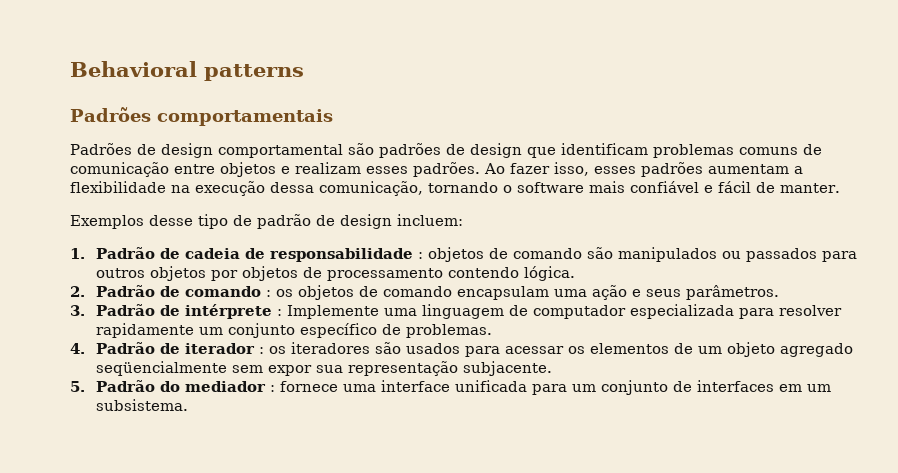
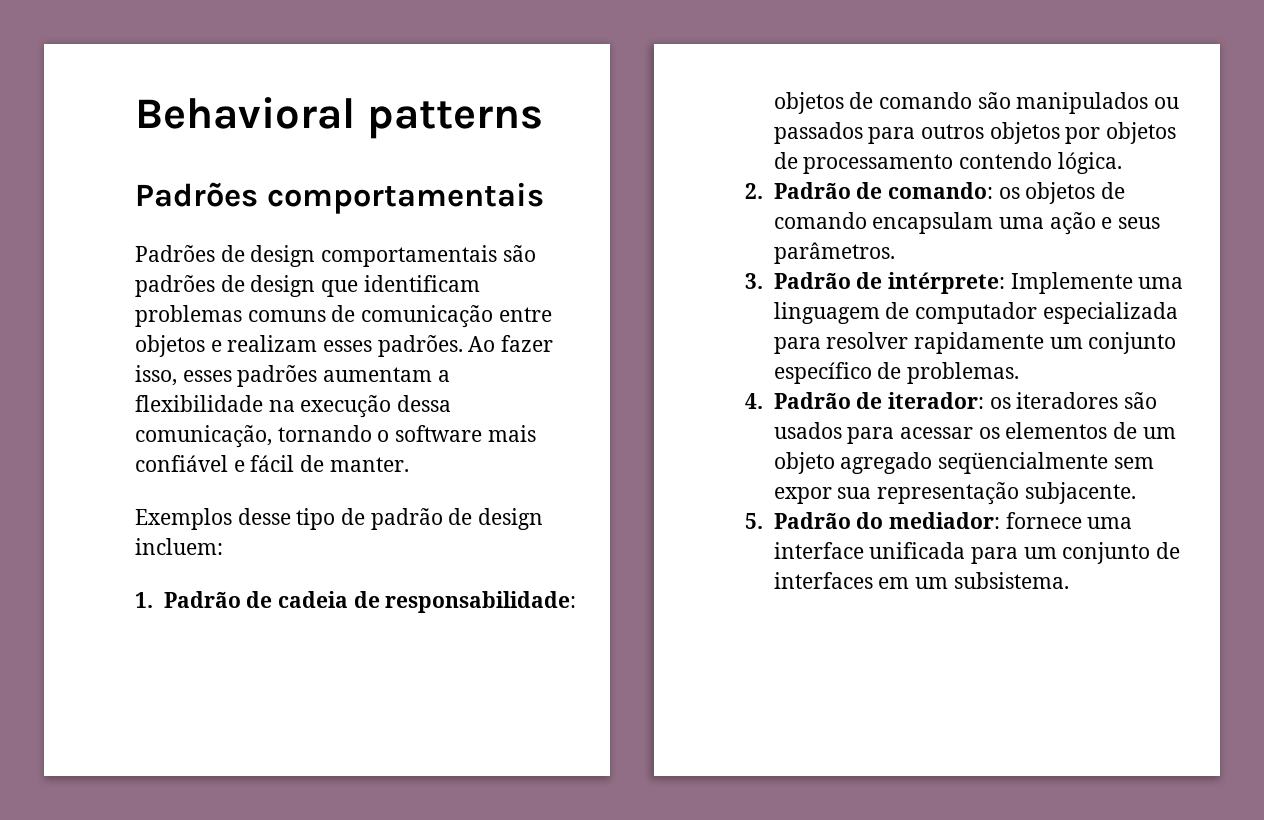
[218,144,343,158] comportamental -> [321,245,498,267] comportamentais
[270,248,424,262] responsabilidade : -> [385,591,577,613] responsabilidade:
[185,286,272,297] comando : -> [887,182,993,199] comando:
[185,304,283,319] intérprete : -> [887,272,1005,294] intérprete:
[185,343,265,354] iterador : -> [887,392,984,409] iterador:
[185,381,276,392] mediador : -> [888,512,1000,529] mediador:

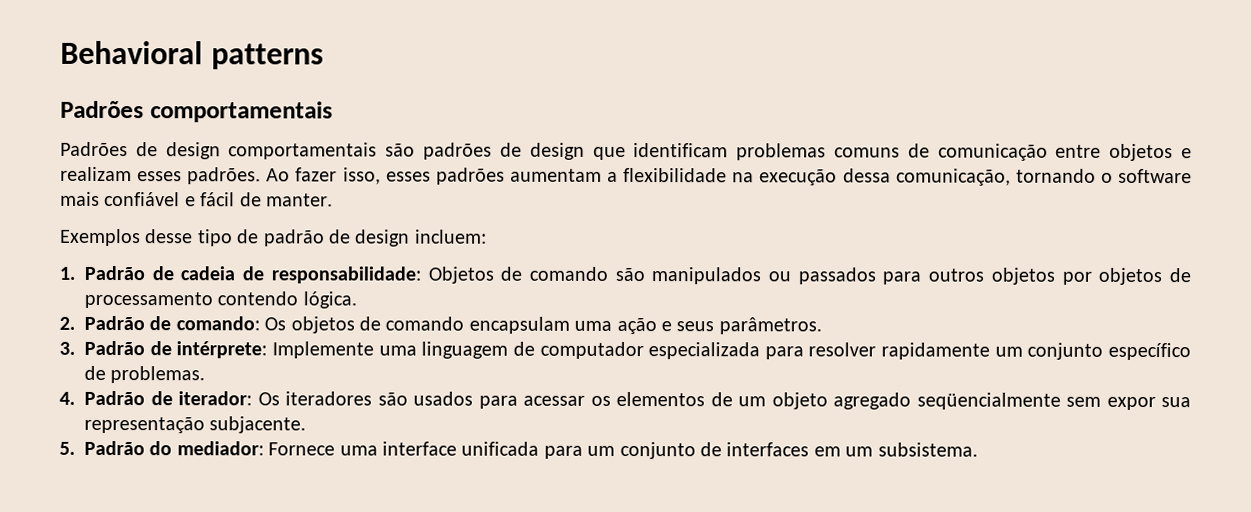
[773,92,844,114] objetos -> [427,266,494,284] Objetos
[998,187,1020,199] os -> [264,317,287,331] Os
[989,397,1011,409] os -> [257,392,280,406] Os
[1005,512,1082,529] fornece -> [268,442,336,456] Fornece

